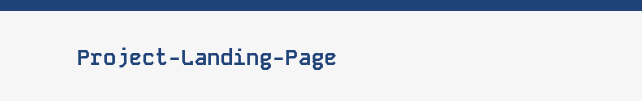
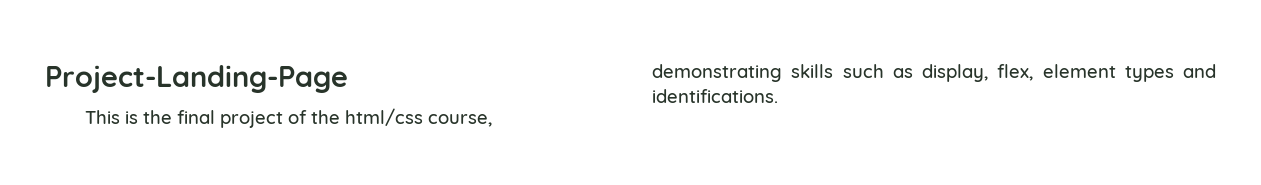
(337, 58) none -> [84,108,492,128] [652,64,1216,82] [652,89,778,103] // This is the final project of the html/css course, demonstrating skills such as display, flex, element types and identifications.

